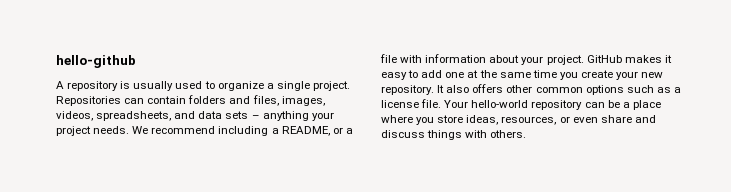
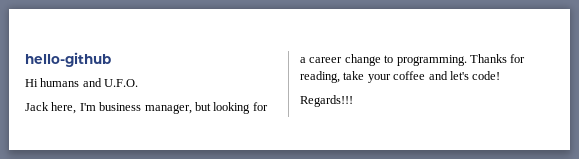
[56,81,350,91] [56,95,325,106] [56,111,334,121] [56,126,353,136] [380,54,672,65] [381,70,664,80] [381,84,681,95] [381,99,661,110] [381,115,656,125] [381,130,527,140] A repository is usually used to organize a single project. Repositories can contain folders and files, images, videos, spreadsheets, and data sets – anything your project needs. We recommend including a README, or a file with information about your project. GitHub makes it easy to add one at the same time you create your new repository. It also offers other common options such as a license file. Your hello-world repository can be a place where you store ideas, resources, or even share and discuss things with others. -> [25,78,139,87] [25,102,268,114] [300,54,526,66] [300,71,501,83] [300,95,353,107] Hi humans and U.F.O. // Jack here, I'm business manager, but looking for a career change to programming. Thanks for reading, take your coffee and let's code! // Regards!!!

